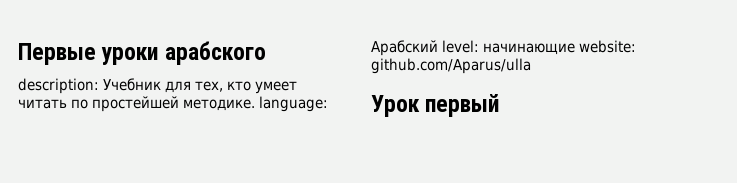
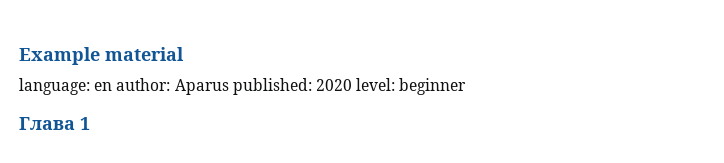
[18,41,266,65] [18,78,297,94] [18,96,328,112] [371,40,636,56] [371,58,531,74] [371,94,500,117] Первые уроки арабского // description: Учебник для тех, кто умеет читать по простейшей методике. language: Арабский level: начинающие website: github.com/Aparus/ulla // Урок первый -> [19,47,184,65] [19,78,467,95] [19,117,90,130] Example material // language: en author: Aparus published: 2020 level: beginner // Глава 1

